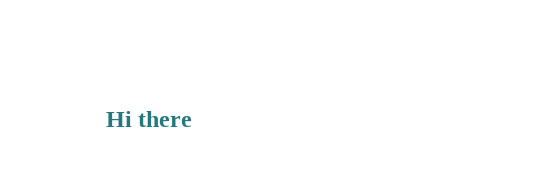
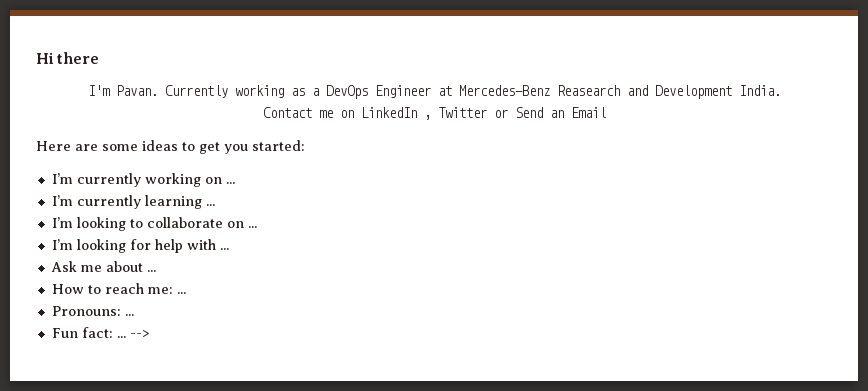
(193, 119) none -> [87,85,781,99] [262,107,606,120] [36,140,305,154] [51,173,235,187] [51,195,215,209] [51,217,257,231] [51,239,229,253] [50,261,156,272] [51,283,186,294] [51,306,134,316] [51,327,150,338] // I'm Pavan. Currently working as a DevOps Engineer at Mercedes-Benz Reasearch and Development India. // Contact me on LinkedIn , Twitter or Send an Email // Here are some ideas to get you started: // I’m currently working on ... // I’m currently learning ... // I’m looking to collaborate on ... // I’m looking for help with ... // Ask me about ... // How to reach me: ... // Pronouns: ... // Fun fact: ... -->

